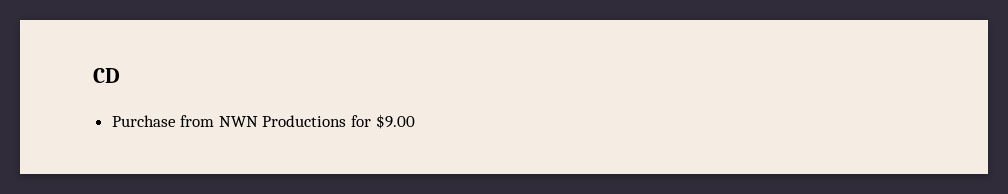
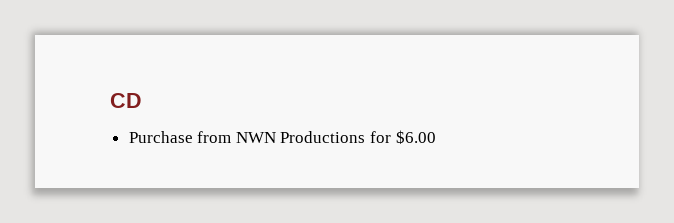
[375,114,415,129] $9.00 -> [395,130,436,144] $6.00

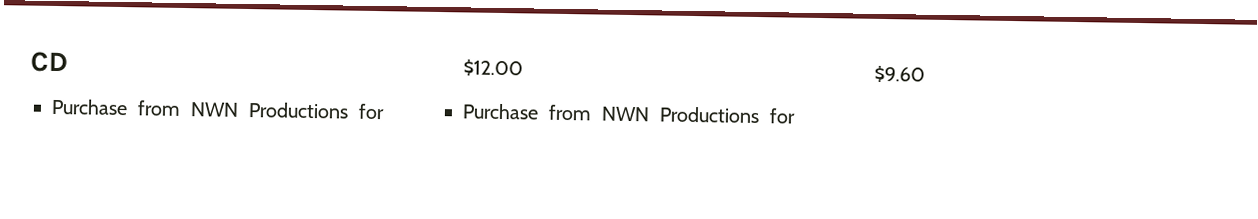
[395,130,436,144] $6.00 -> [463,59,523,77] [462,103,796,124] [874,65,925,83] $12.00 // Purchase from NWN Productions for $9.60

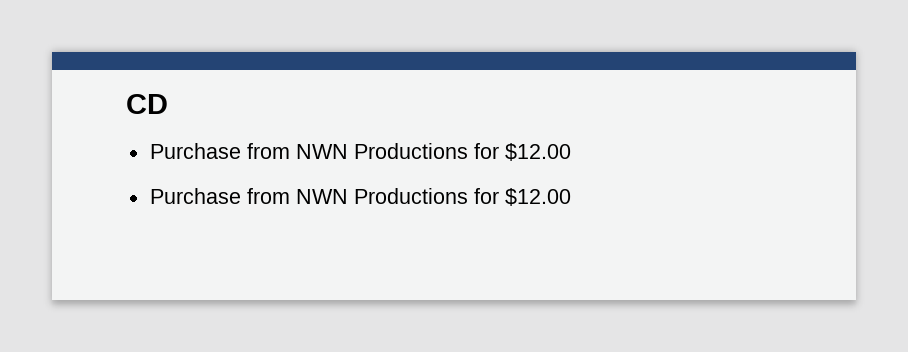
[874,65,925,83] $9.60 -> [504,188,571,206] $12.00

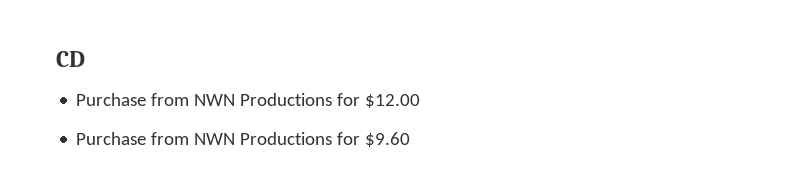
[504,188,571,206] $12.00 -> [365,132,411,147] $9.60

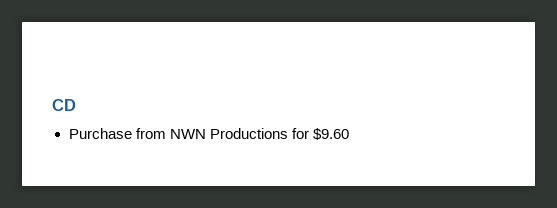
[76,93,421,108] // Purchase from NWN Productions for $12.00 -> (76, 105) none

